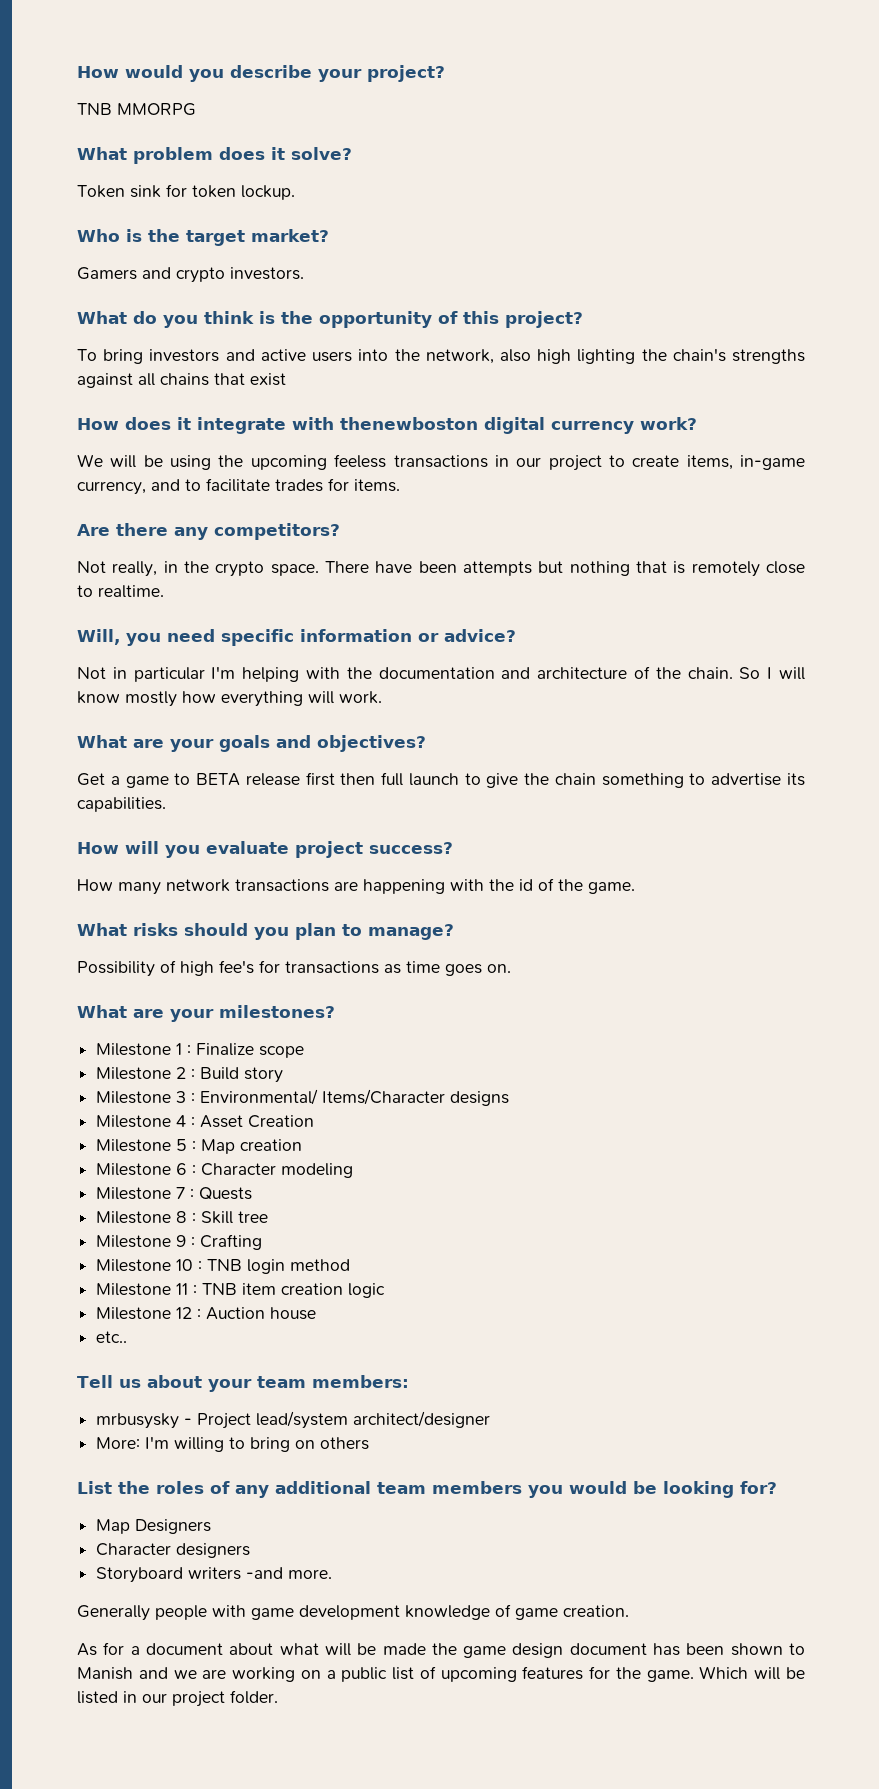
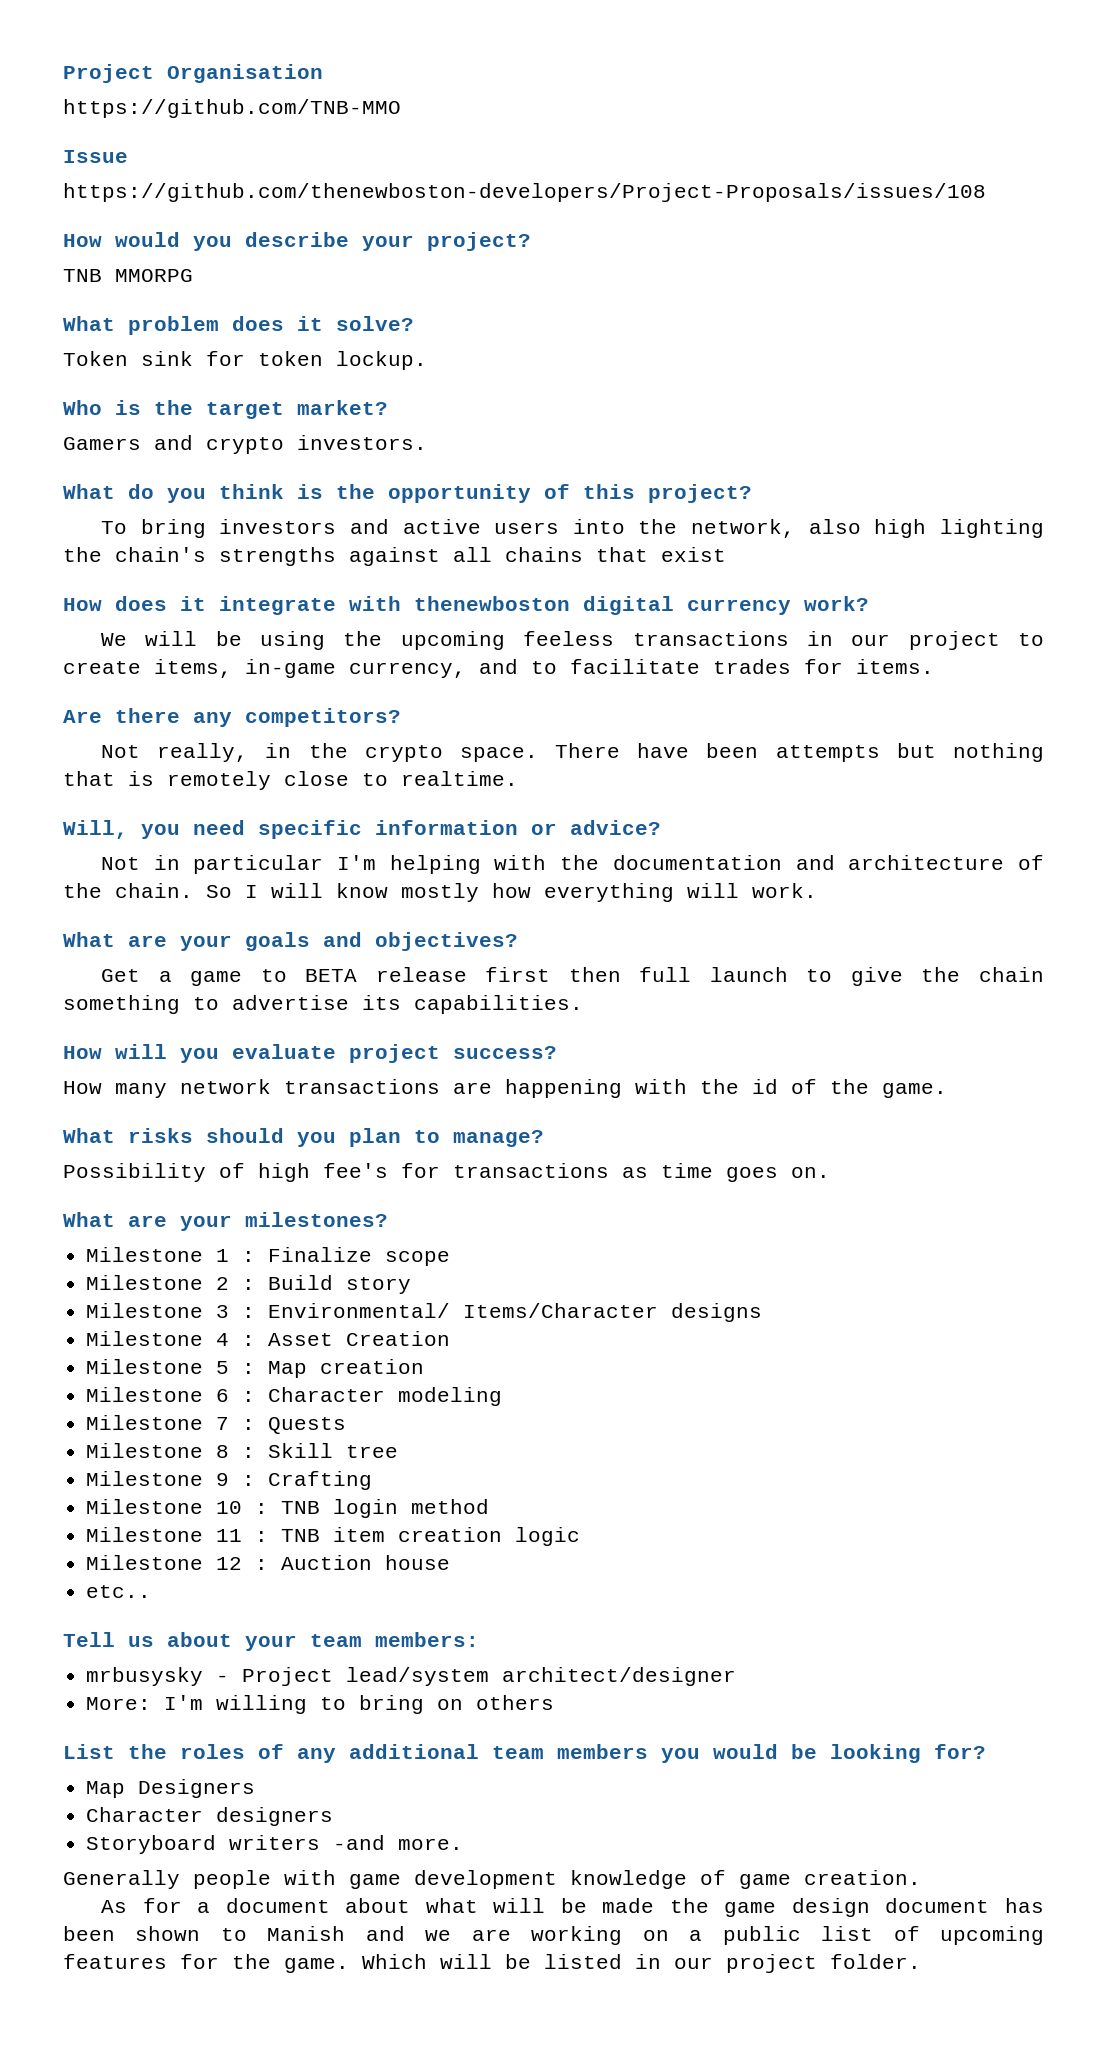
(77, 72) none -> [63,64,323,83] [63,99,401,118] [63,150,128,163] [63,183,986,202] Project Organisation // https://github.com/TNB-MMO // Issue // https://github.com/thenewboston-developers/Project-Proposals/issues/108 //

